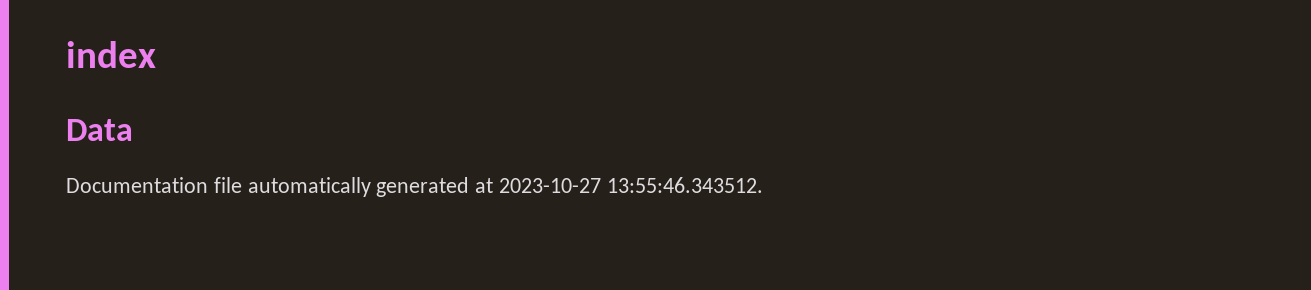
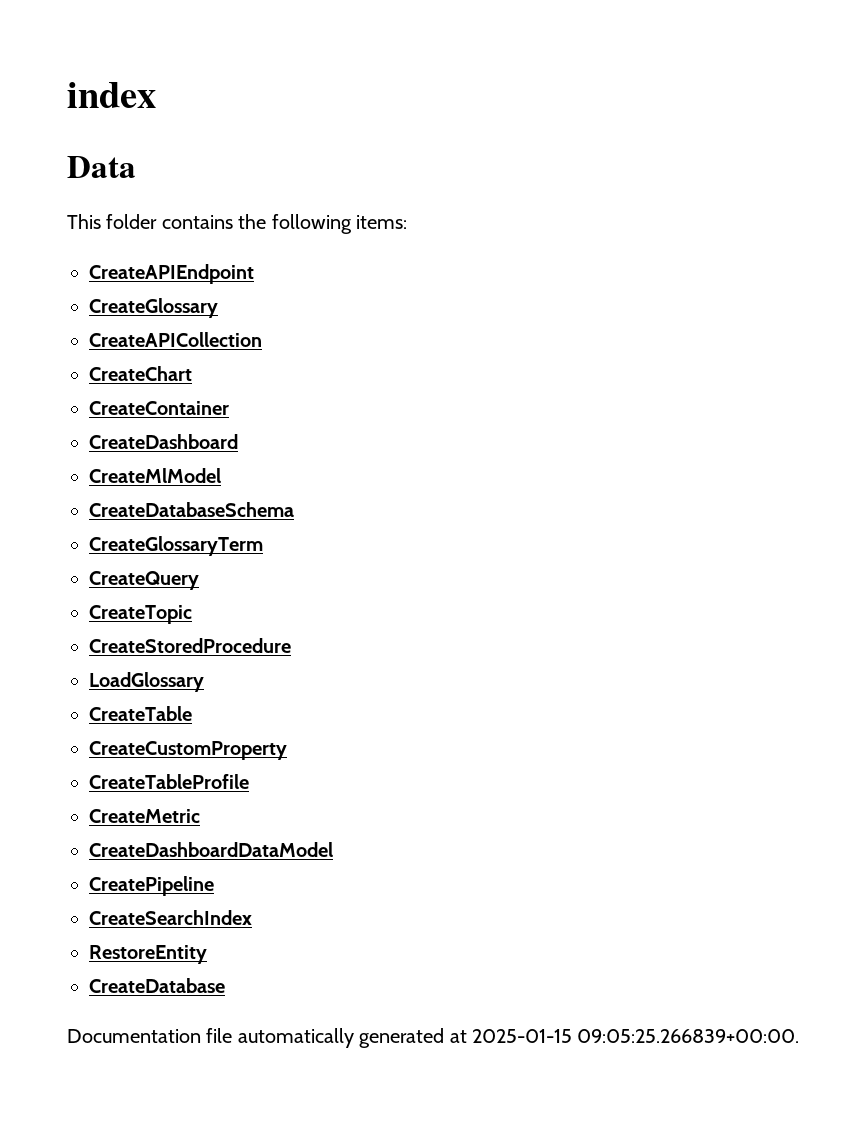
(133, 130) none -> [67,214,407,234] [89,264,254,284] [89,298,218,318] [89,332,262,347] [89,366,192,381] [89,401,229,415] [89,434,238,449] [89,468,221,483] [89,502,294,517] [89,536,263,556] [89,571,199,590] [89,605,192,624] [89,638,291,653] [89,672,204,692] [89,706,192,721] [89,741,287,760] [89,774,249,789] [89,809,200,823] [89,842,333,857] [89,876,214,896] [89,910,252,925] [89,945,207,964] [89,978,225,993] // This folder contains the following items: // CreateAPIEndpoint // CreateGlossary // CreateAPICollection // CreateChart // CreateContainer // CreateDashboard // CreateMlModel // CreateDatabaseSchema // CreateGlossaryTerm // CreateQuery // CreateTopic // CreateStoredProcedure // LoadGlossary // CreateTable // CreateCustomProperty // CreateTableProfile // CreateMetric // CreateDashboardDataModel // CreatePipeline // CreateSearchIndex // RestoreEntity // CreateDatabase
[499,177,763,193] 2023-10-27 13:55:46.343512. -> [471,1029,800,1043] 2025-01-15 09:05:25.266839+00:00.

